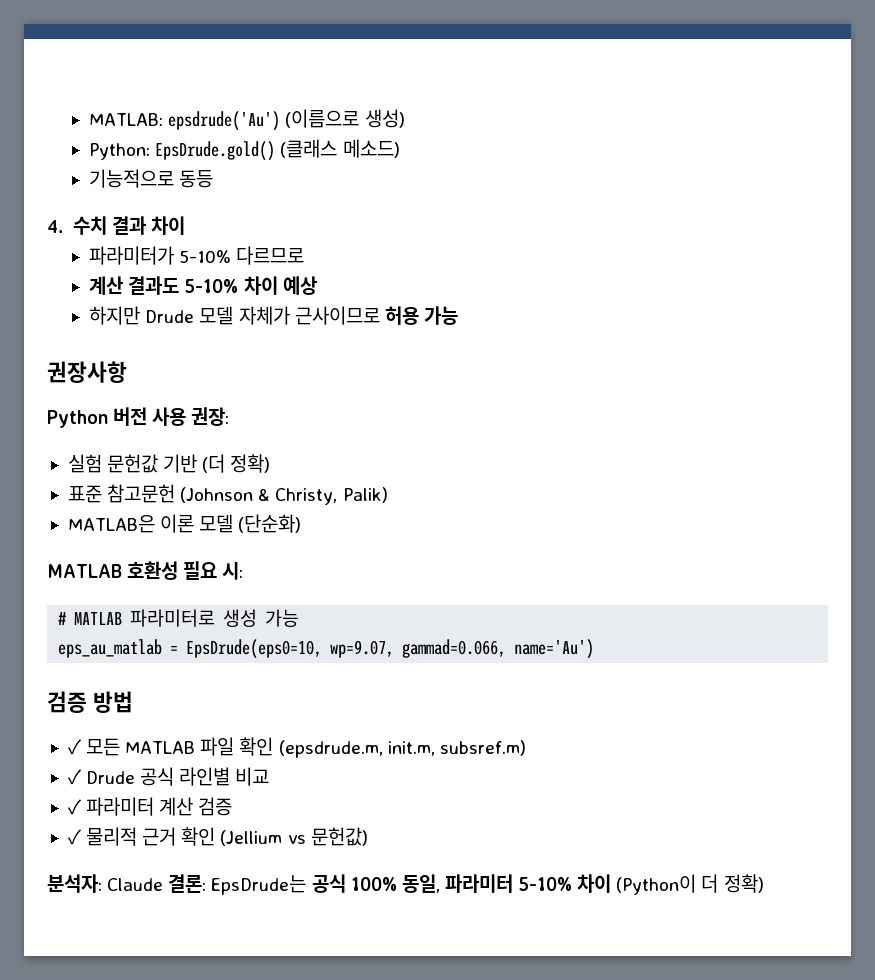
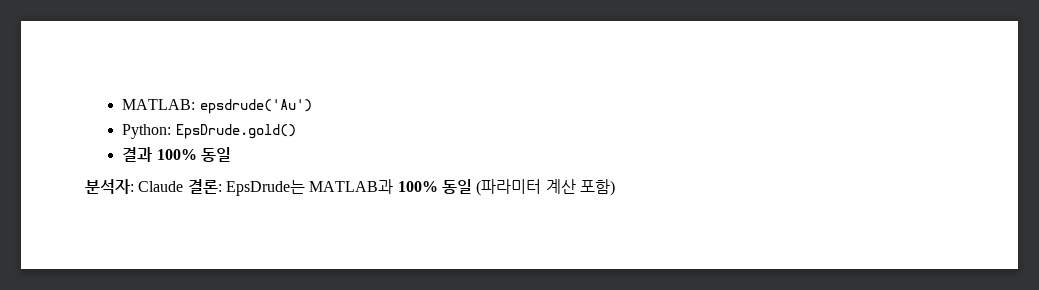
[285,109,405,128] (이름으로 생성) -> (312, 106) none
[280,139,400,158] [89,169,214,188] [47,216,185,235] [89,246,305,265] [89,276,317,295] [89,306,458,325] [47,361,127,383] [47,407,230,428] [67,454,271,473] [67,484,388,505] [67,514,302,533] [47,561,244,580] [58,609,300,627] [58,639,595,659] [47,691,133,713] [67,737,526,758] [67,767,270,786] [67,797,233,816] [67,827,368,846] [47,874,764,895] (클래스 메소드) // 기능적으로 동등 // 4. 수치 결과 차이 // 파라미터가 5-10% 다르므로 // 계산 결과도 5-10% 차이 예상 // 하지만 Drude 모델 자체가 근사이므로 허용 가능 // 권장사항 // Python 버전 사용 권장: // 실험 문헌값 기반 (더 정확) // 표준 참고문헌 (Johnson & Christy, Palik) // MATLAB은 이론 모델 (단순화) // MATLAB 호환성 필요 시: // # MATLAB 파라미터로 생성 가능 // eps_au_matlab = EpsDrude(eps0=10, wp=9.07, gammad=0.066, name='Au') // 검증 방법 // ✓ 모든 MATLAB 파일 확인 (epsdrude.m, init.m, subsref.m) // ✓ Drude 공식 라인별 비교 // ✓ 파라미터 계산 검증 // ✓ 물리적 근거 확인 (Jellium vs 문헌값) // 분석자: Claude 결론: EpsDrude는 공식 100% 동일, 파라미터 5-10% 차이 (Python이 더 정확) -> [122,147,232,162] [85,179,615,196] // 결과 100% 동일 // 분석자: Claude 결론: EpsDrude는 MATLAB과 100% 동일 (파라미터 계산 포함)

